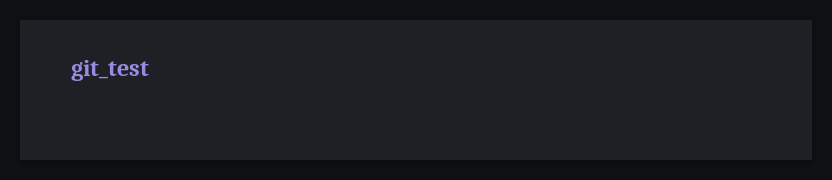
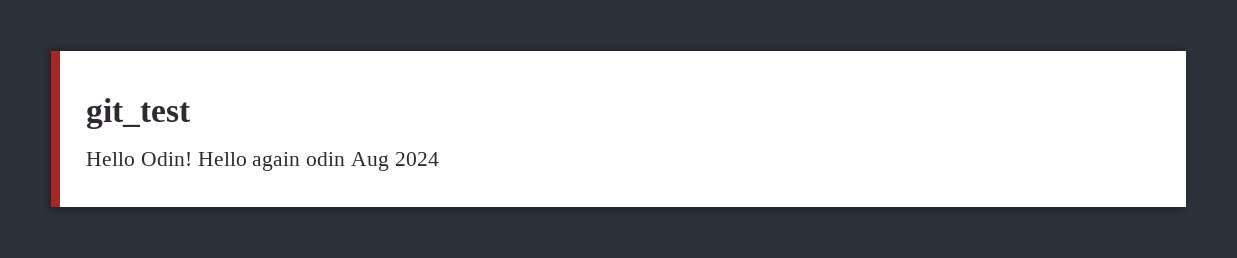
(149, 70) none -> [86,152,439,171] // Hello Odin! Hello again odin Aug 2024

